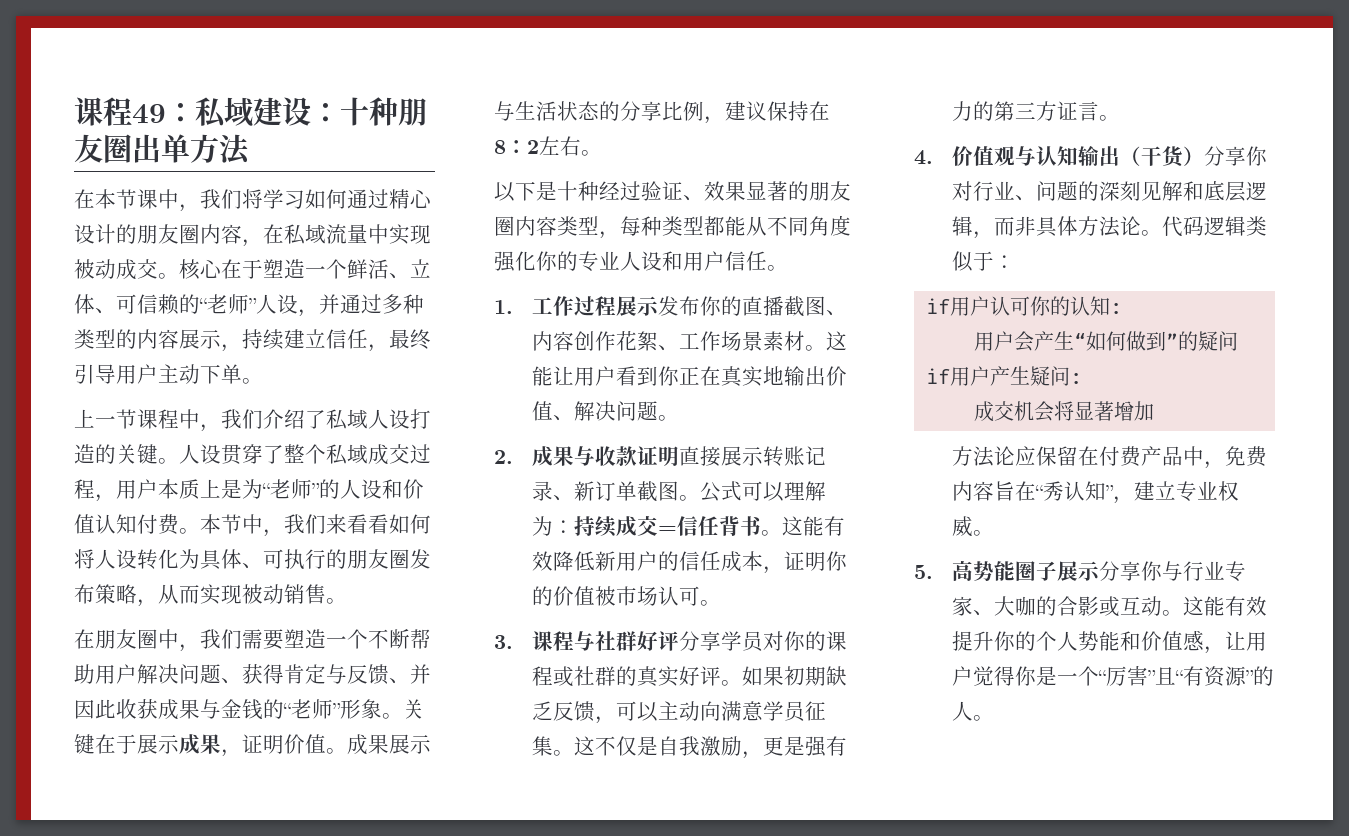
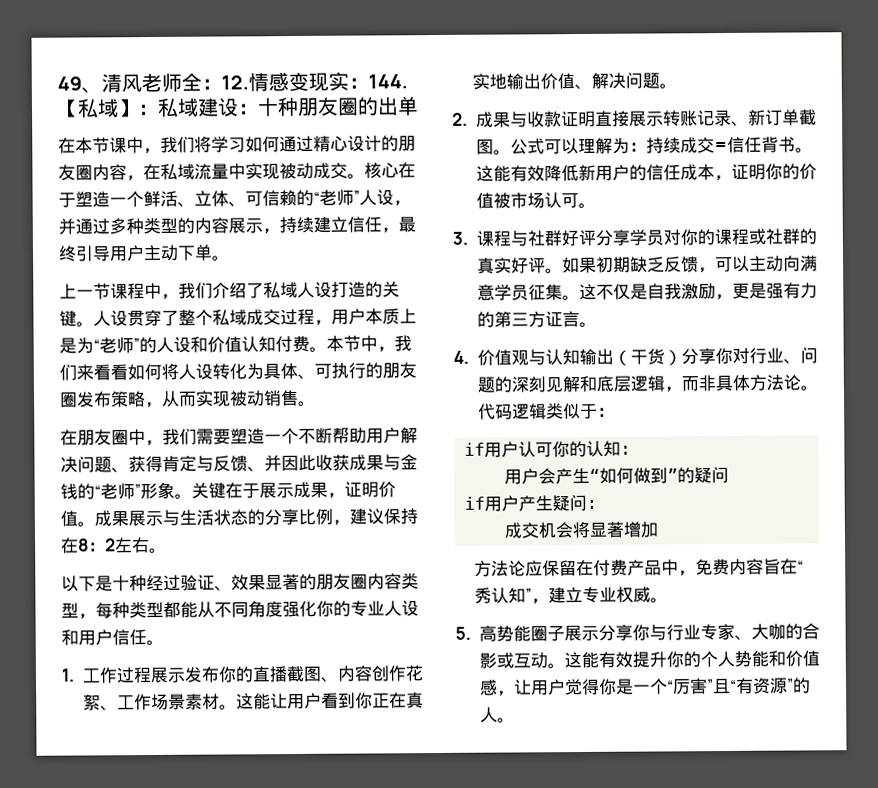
[74,97,166,126] 课程49 -> [57,71,408,94] [57,98,139,118] 49、清风老师全：12.情感变现实：144.【私域】
(132, 148) none -> [357,96,379,116] 的
[190,134,251,165] 方法 -> (419, 106) none

